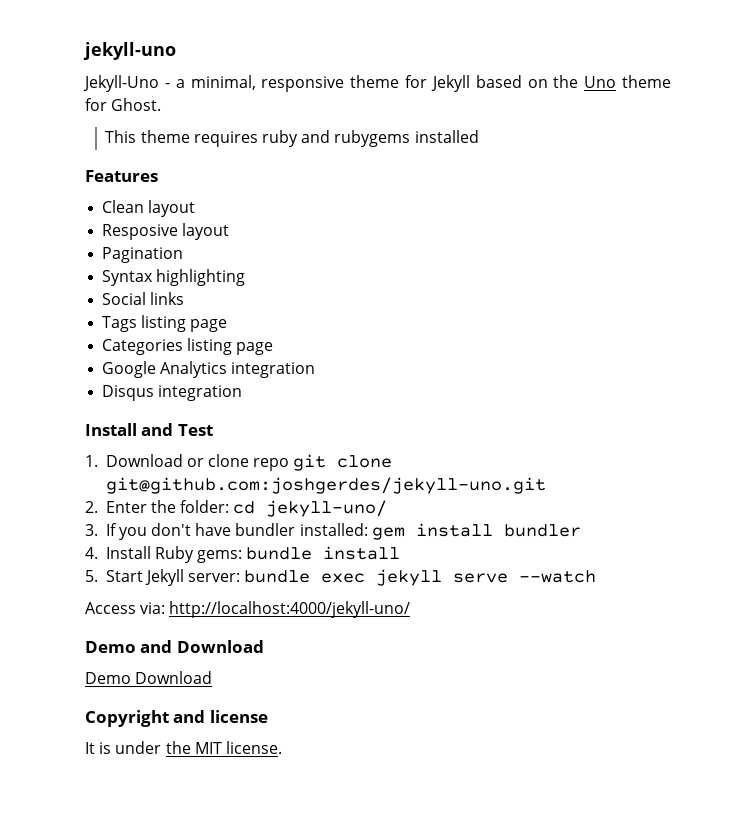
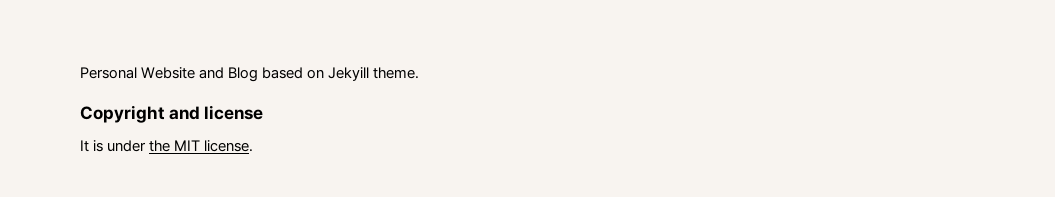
[83,42,176,60] [83,75,671,92] [85,98,162,111] [105,130,479,147] [85,170,158,182] [102,200,196,217] [102,223,230,240] [102,247,184,263] [102,269,246,286] [102,292,185,305] [102,315,228,332] [102,338,274,355] [102,361,316,378] [102,385,243,401] [85,423,213,436] [85,454,393,471] [105,477,546,494] [85,500,388,517] [85,523,581,540] [85,546,401,563] [85,569,597,586] [85,601,411,618] [85,640,264,653] [85,671,213,684] jekyll-uno // Jekyll-Uno - a minimal, responsive theme for Jekyll based on the Uno theme for Ghost. // This theme requires ruby and rubygems installed // Features // Clean layout // Resposive layout // Pagination // Syntax highlighting // Social links // Tags listing page // Categories listing page // Google Analytics integration // Disqus integration // Install and Test // 1. Download or clone repo git clone git@github.com:joshgerdes/jekyll-uno.git // 2. Enter the folder: cd jekyll-uno/ // 3. If you don't have bundler installed: gem install bundler // 4. Install Ruby gems: bundle install // 5. Start Jekyll server: bundle exec jekyll serve --watch // Access via: http://localhost:4000/jekyll-uno/ // Demo and Download // Demo Download -> [80,67,420,82] Personal Website and Blog based on Jekyill theme.

